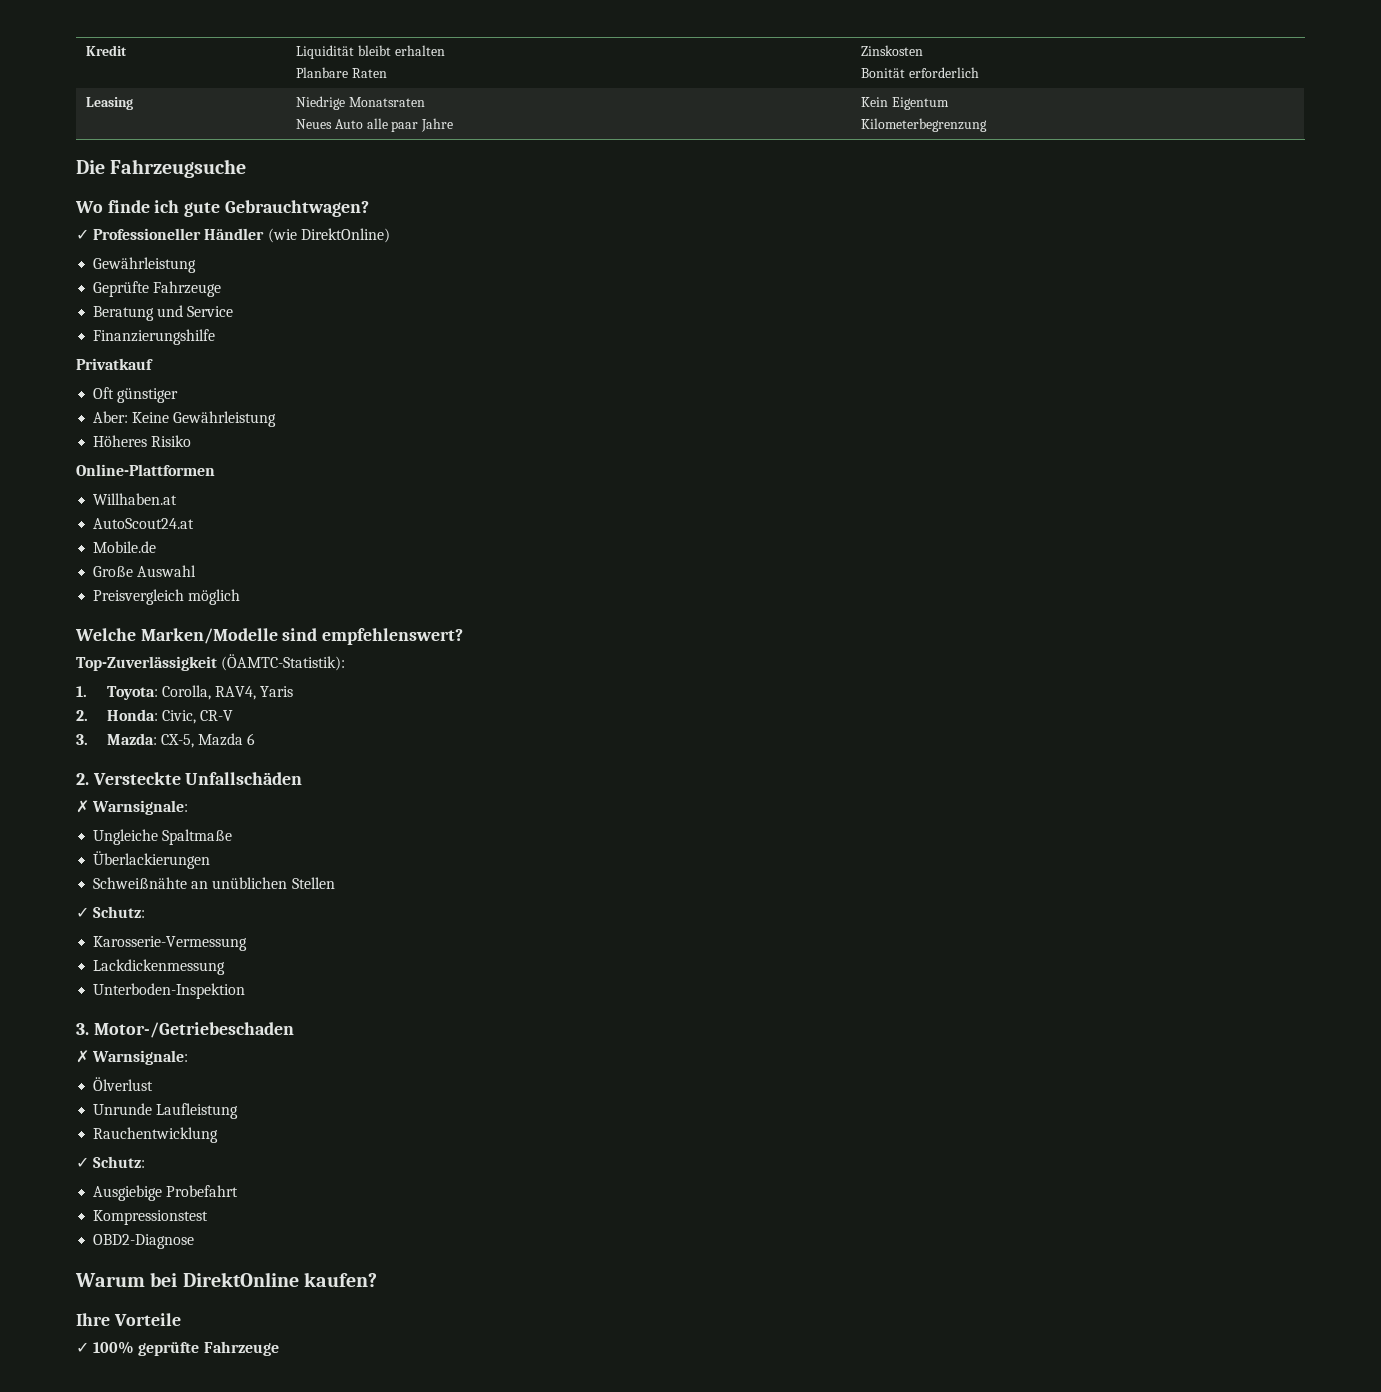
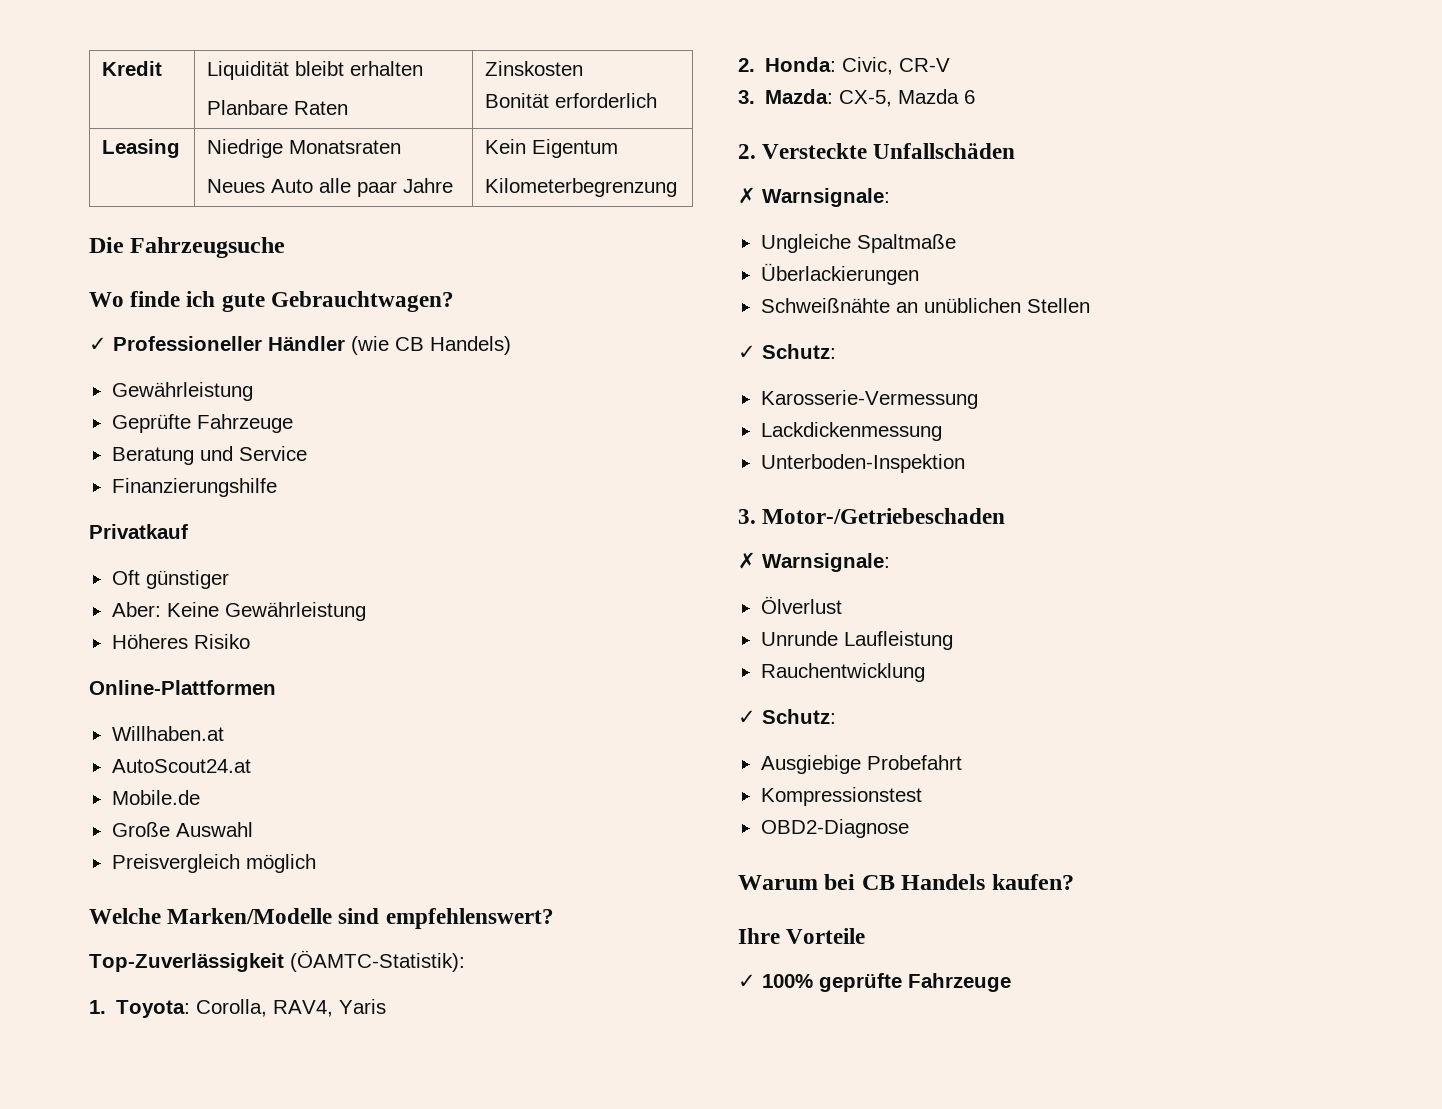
[300,228,390,243] DirektOnline) -> [395,336,511,355] CB Handels)
[182,1272,299,1287] DirektOnline -> [861,874,986,890] CB Handels

